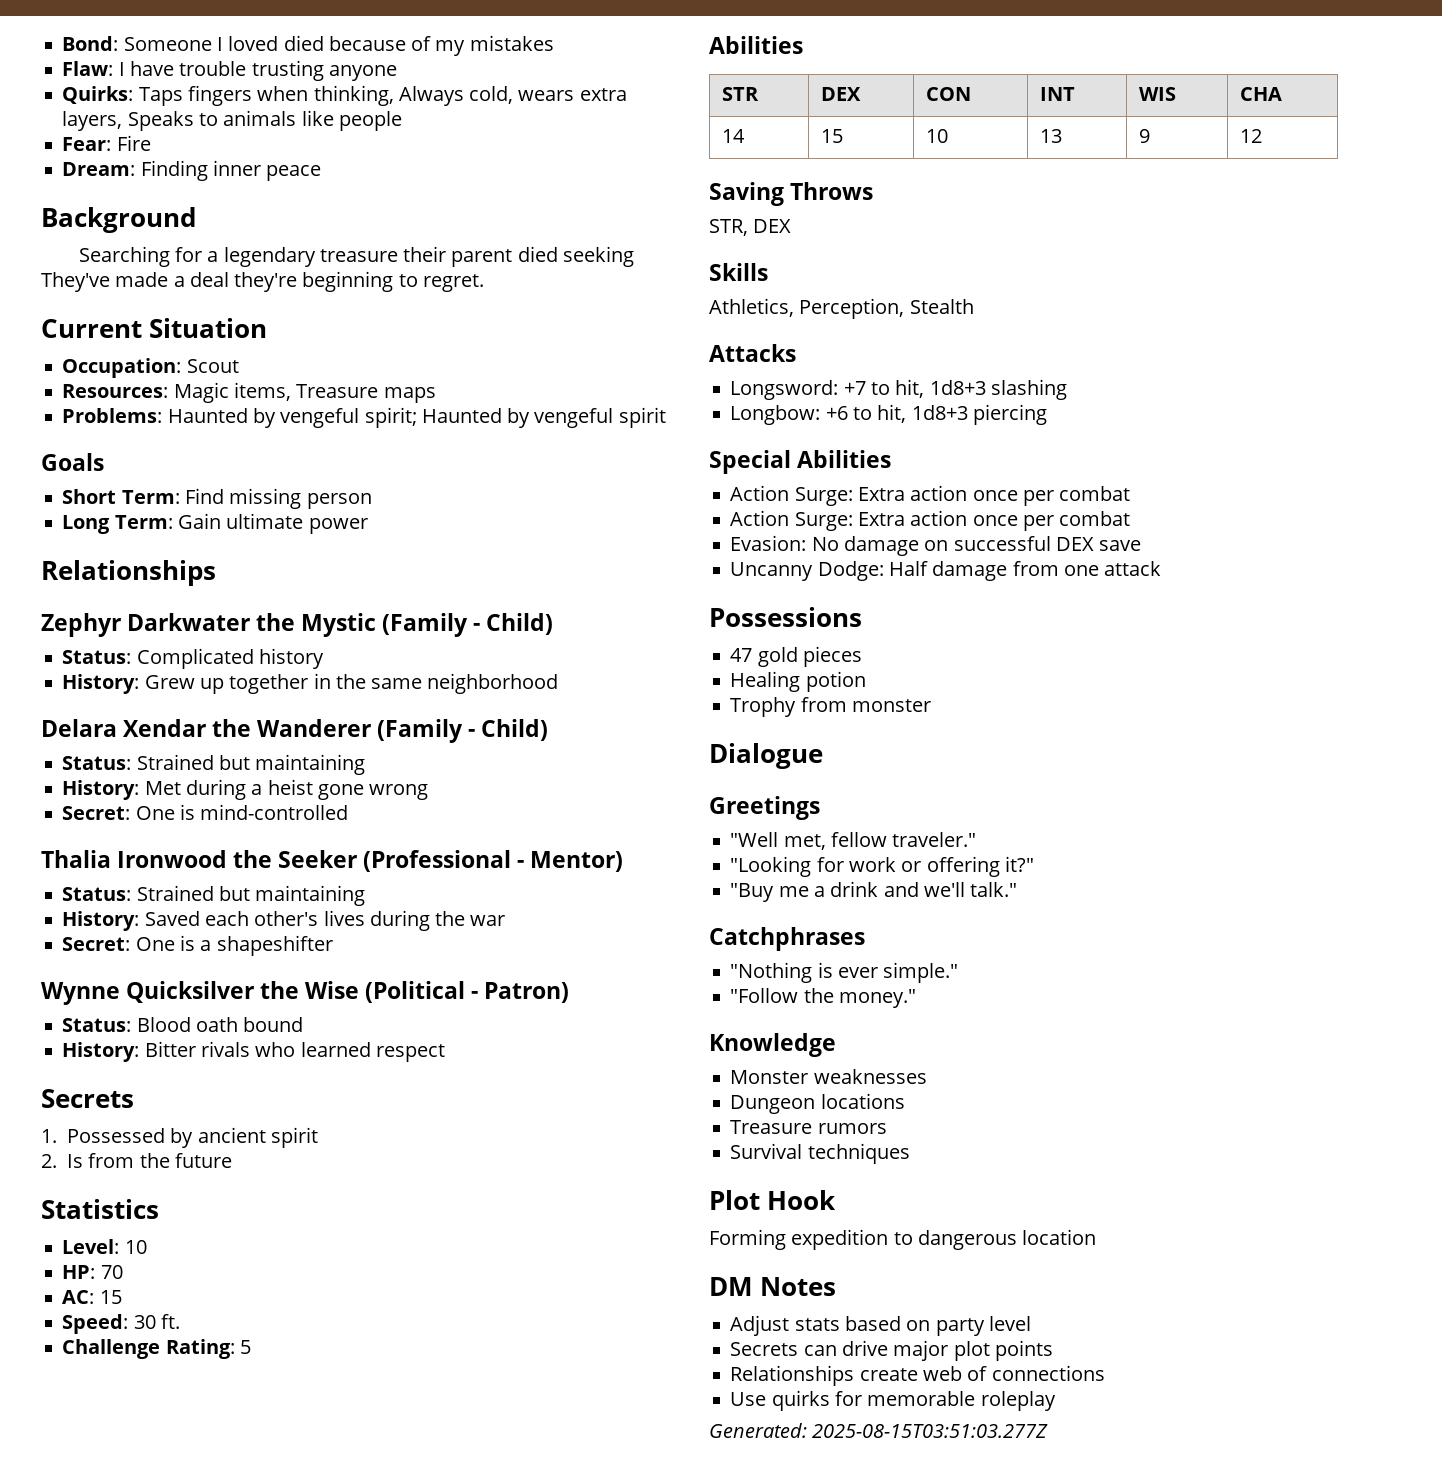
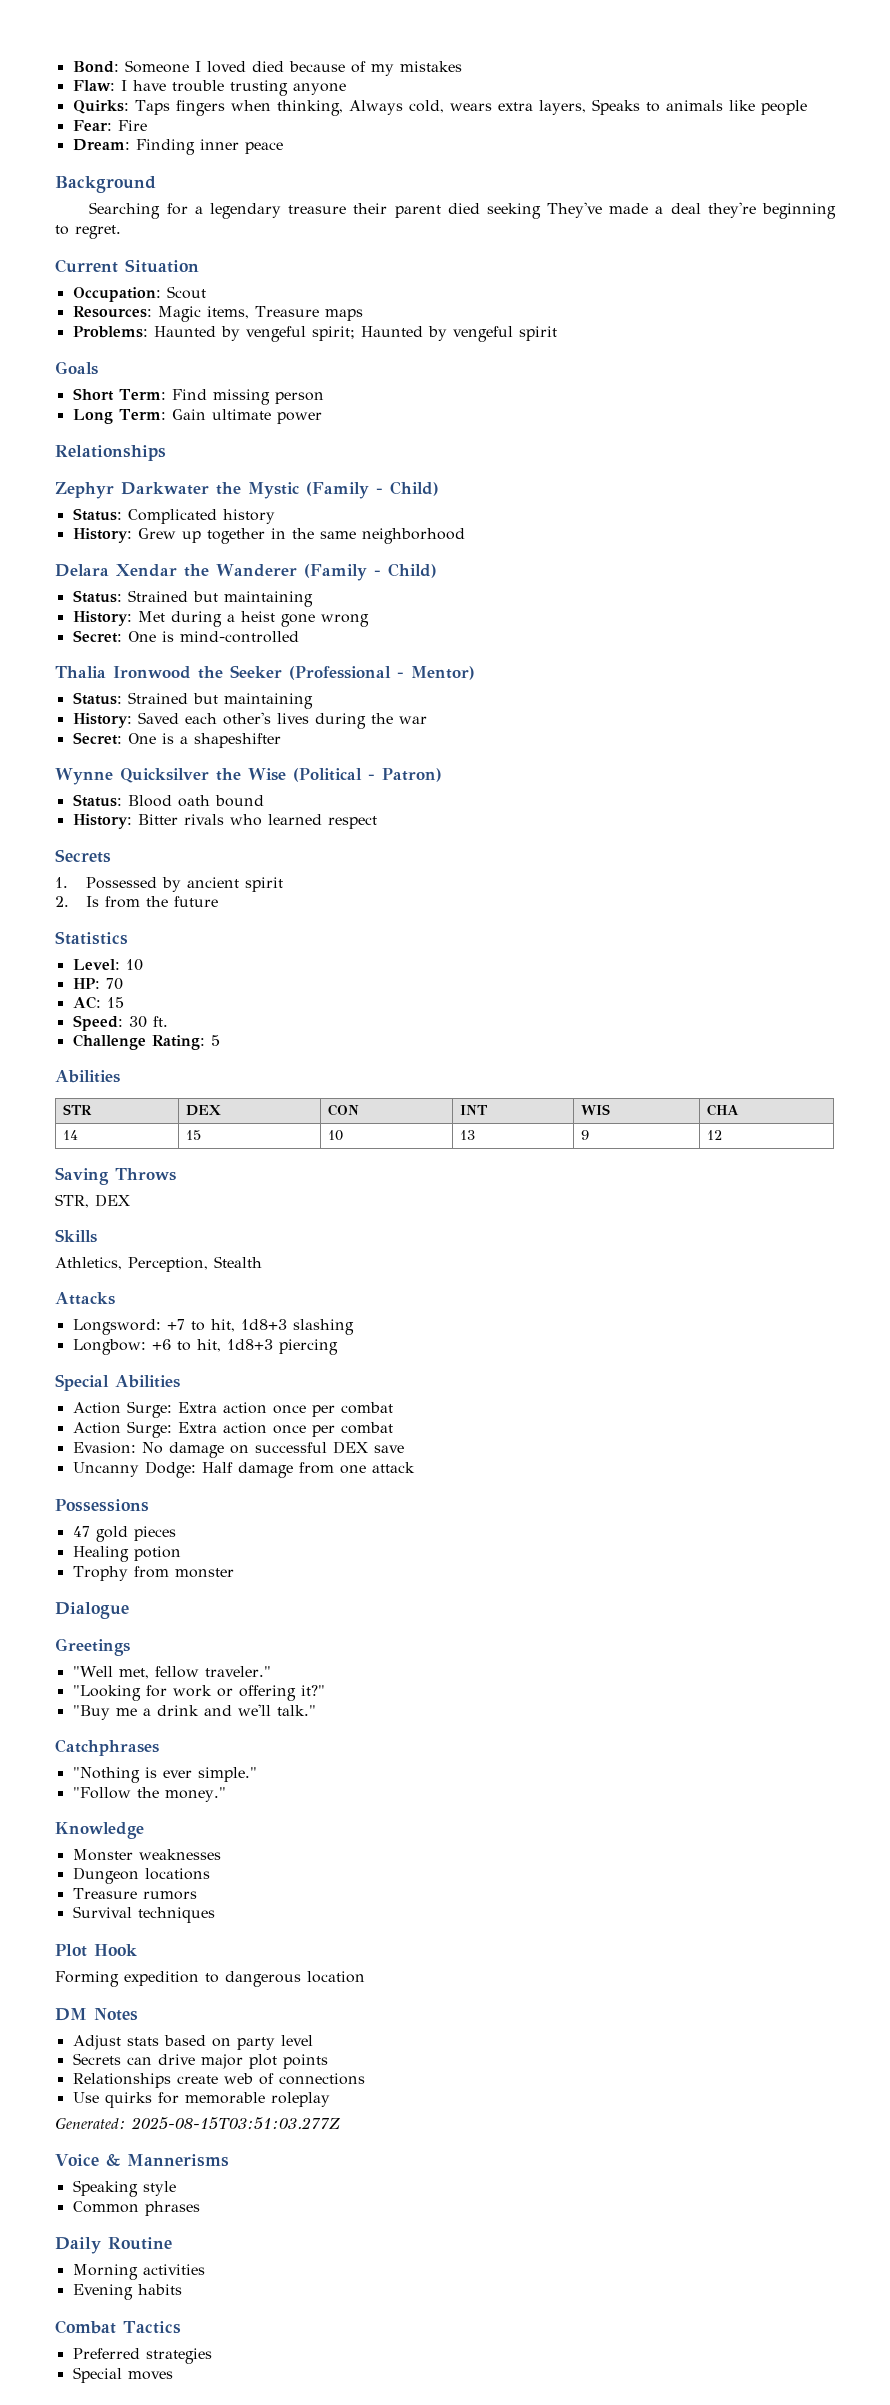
(1049, 1431) none -> [55,2153,229,2167] [72,2180,176,2197] [72,2201,200,2216] [55,2237,172,2254] [72,2264,205,2280] [72,2284,182,2300] [55,2320,181,2334] [72,2348,212,2364] [72,2367,173,2383] // Voice & Mannerisms // Speaking style // Common phrases // Daily Routine // Morning activities // Evening habits // Combat Tactics // Preferred strategies // Special moves

